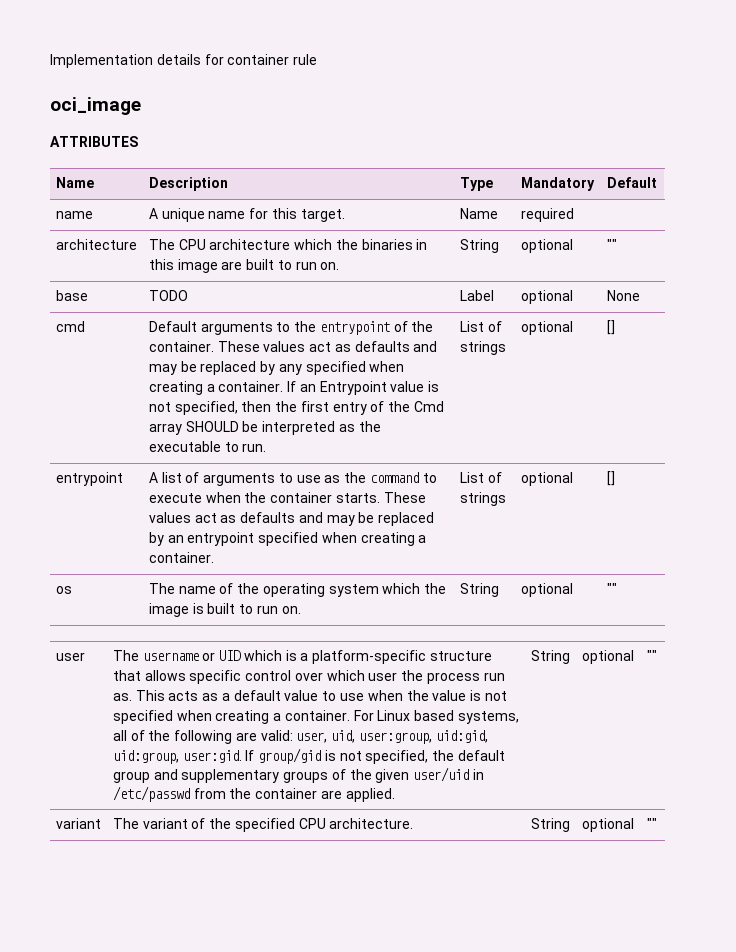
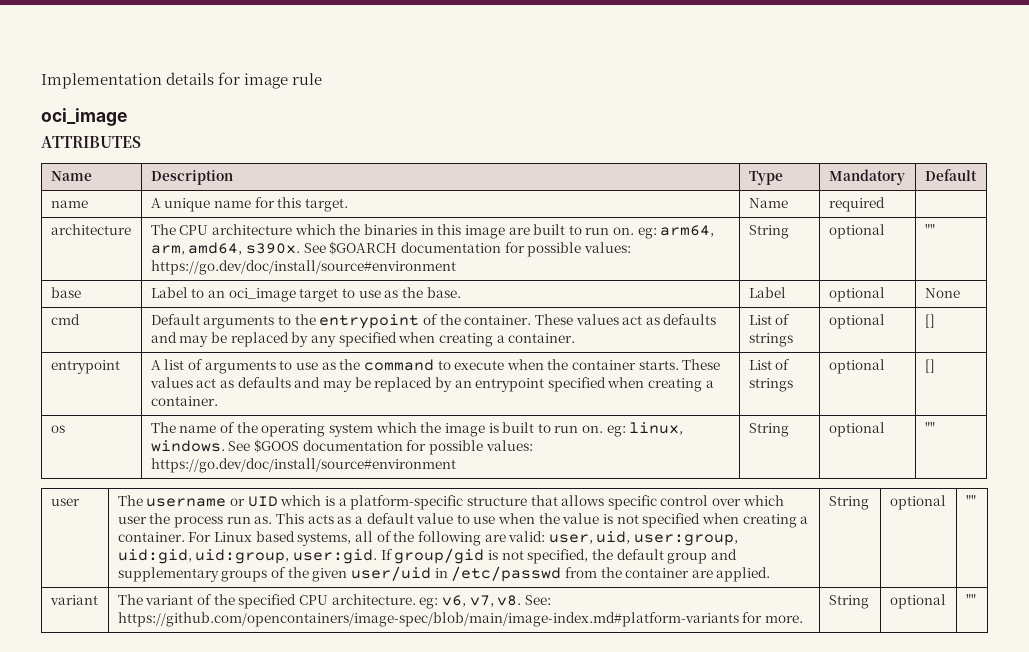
[227,54,290,65] container -> [244,73,289,89] image
[459,239,499,253] [520,239,573,253] [606,239,617,250] [55,290,88,301] [148,290,188,301] | String | optional | "" // base | TODO -> [637,225,715,239] [150,241,631,257] [150,260,456,275] [748,225,789,239] [828,224,885,239] [924,224,935,235] [50,287,81,298] [150,287,461,302] eg: arm64, arm, amd64, s390x. See $GOARCH documentation for possible values: https://go.dev/doc/install/source#environment | String | optional | "" // base | Label to an oci_image target to use as the base.
[287,381,440,395] [148,401,445,415] [148,421,381,435] [148,441,267,452] If an Entrypoint value is not specified, then the first entry of the Cmd array SHOULD be interpreted as the executable to run. -> (576, 338) none
(301, 610) none -> [606,422,684,437] [150,439,533,455] [150,458,456,473] eg: linux, windows. See $GOOS documentation for possible values: https://go.dev/doc/install/source#environment
(414, 823) none -> [419,595,551,609] [117,612,804,627] eg: v6, v7, v8. See: https://github.com/opencontainers/image-spec/blob/main/image-index.md#platform-variants for more.

